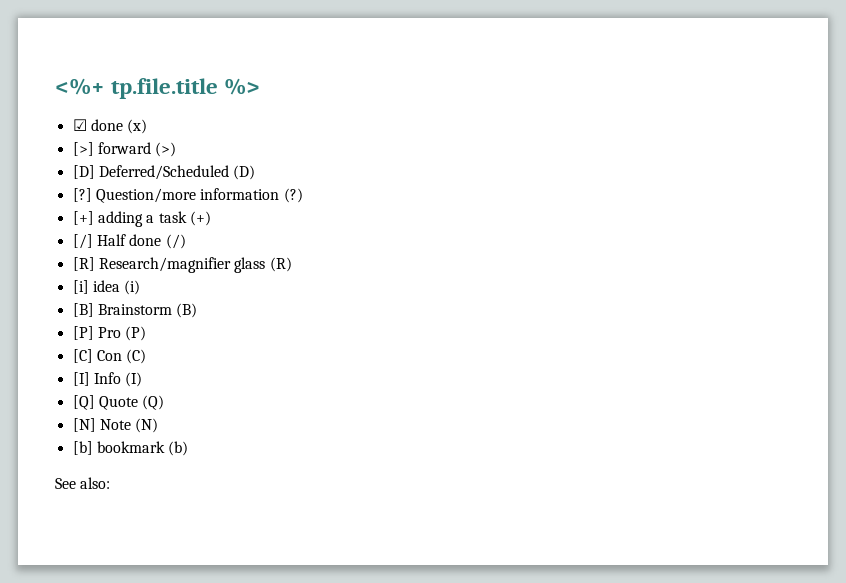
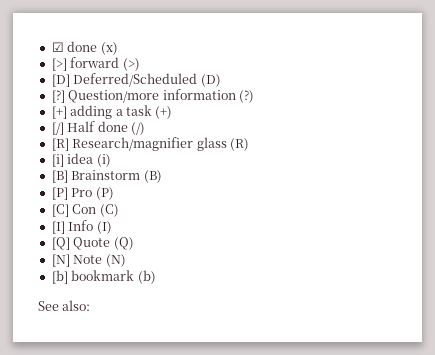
[55,78,261,99] <%+ tp.file.title %> // -> (51, 47) none

